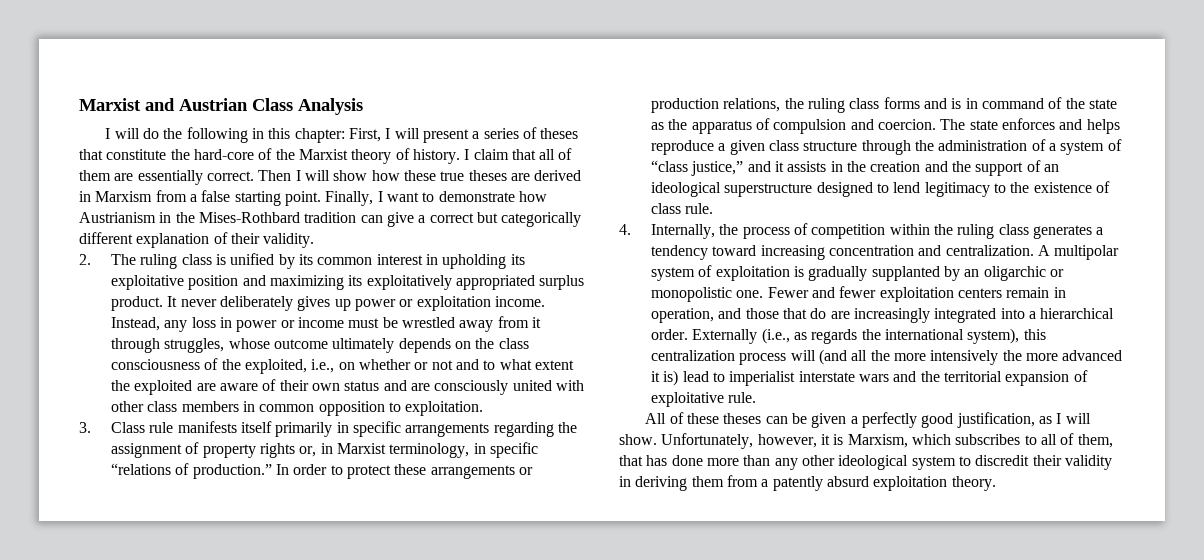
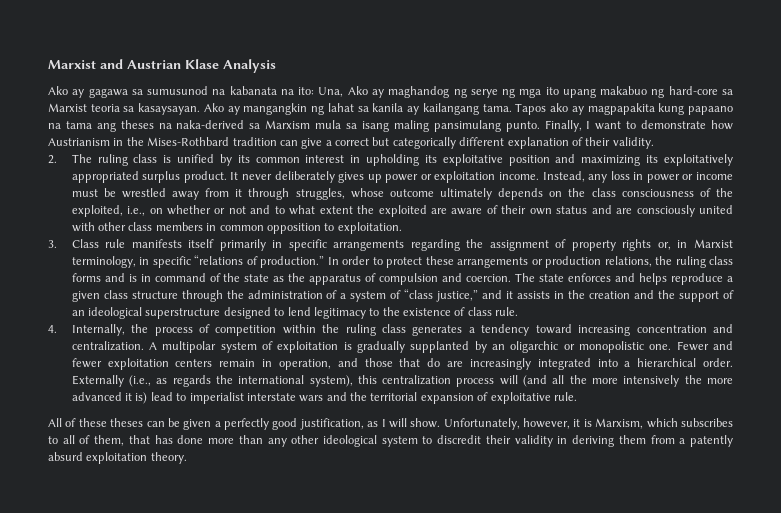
[252,98,293,111] Class -> [185,59,219,69] Klase
[105,127,579,143] [79,148,573,164] [79,170,582,185] [79,190,321,206] I will do the following in this chapter: First, I will present a series of theses that constitute the hard-core of the Marxist theory of history. I claim that all of them are essentially correct. Then I will show how these true theses are derived in Marxism from a false starting point. -> [48,86,733,98] [48,103,733,115] [48,120,540,132] Ako ay gagawa sa sumusunod na kabanata na ito: Una, Ako ay maghandog ng serye ng mga ito upang makabuo ng hard-core sa Marxist teoria sa kasaysayan. Ako ay mangangkin ng lahat sa kanila ay kailangang tama. Tapos ako ay magpapakita kung papaano na tama ang theses na naka-derived sa Marxism mula sa isang maling pansimulang punto.

